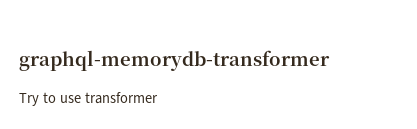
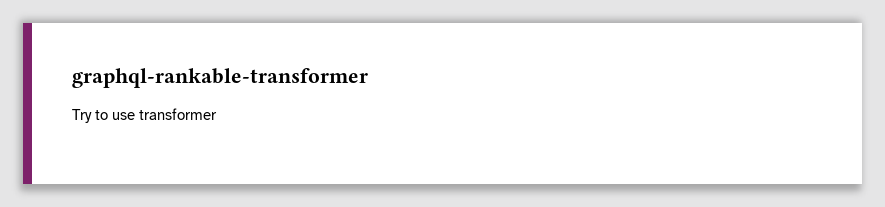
[19,50,330,71] graphql-memorydb-transformer -> [72,68,368,88] graphql-rankable-transformer

